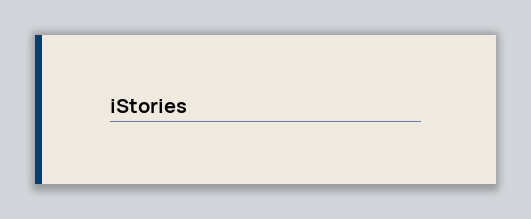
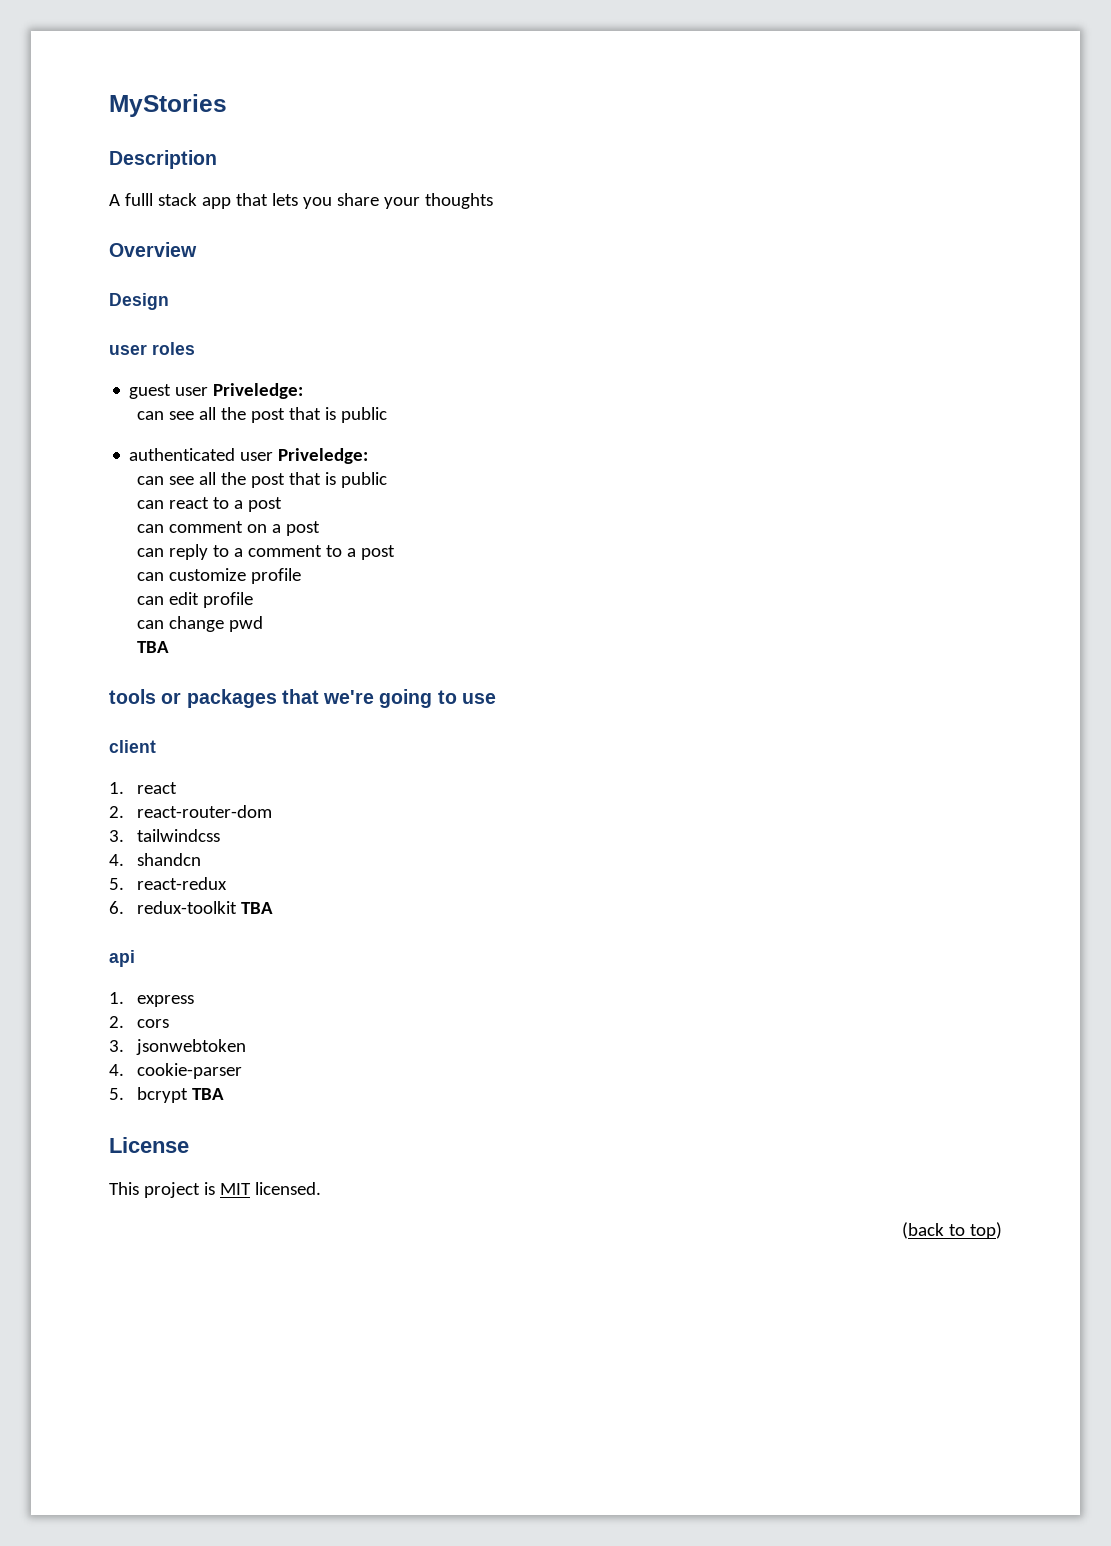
[110,99,187,113] iStories -> [109,94,227,117] [109,150,217,169] [109,193,493,209] [109,242,197,257] [109,293,169,310] [109,342,195,355] [129,383,304,399] [136,407,387,423] [129,448,369,464] [136,472,387,488] [136,497,282,512] [136,521,320,536] [136,544,395,560] [136,568,301,584] [136,592,253,608] [136,616,263,632] [136,641,169,653] [109,689,496,708] [109,740,156,753] [109,782,177,794] [109,805,272,818] [109,829,220,842] [109,853,201,866] [109,877,227,890] [109,901,273,914] [109,950,135,967] [109,992,194,1007] [109,1016,169,1028] [109,1039,246,1055] [109,1063,242,1079] [109,1087,224,1103] [109,1137,189,1153] [109,1182,321,1198] [902,1222,1002,1239] MyStories // Description // A fulll stack app that lets you share your thoughts // Overview // Design // user roles // guest user Priveledge: // can see all the post that is public // authenticated user Priveledge: // can see all the post that is public // can react to a post // can comment on a post // can reply to a comment to a post // can customize profile // can edit profile // can change pwd // TBA // tools or packages that we're going to use // client // 1. react // 2. react-router-dom // 3. tailwindcss // 4. shandcn // 5. react-redux // 6. redux-toolkit TBA // api // 1. express // 2. cors // 3. jsonwebtoken // 4. cookie-parser // 5. bcrypt TBA // License // This project is MIT licensed. // (back to top)

